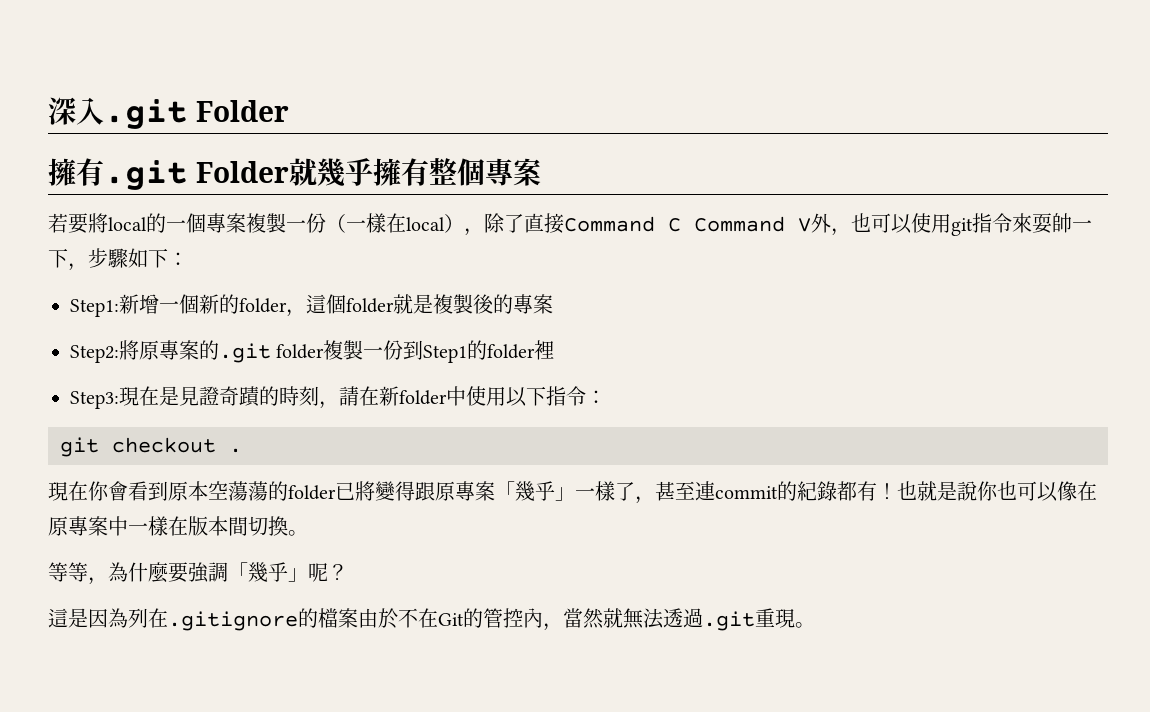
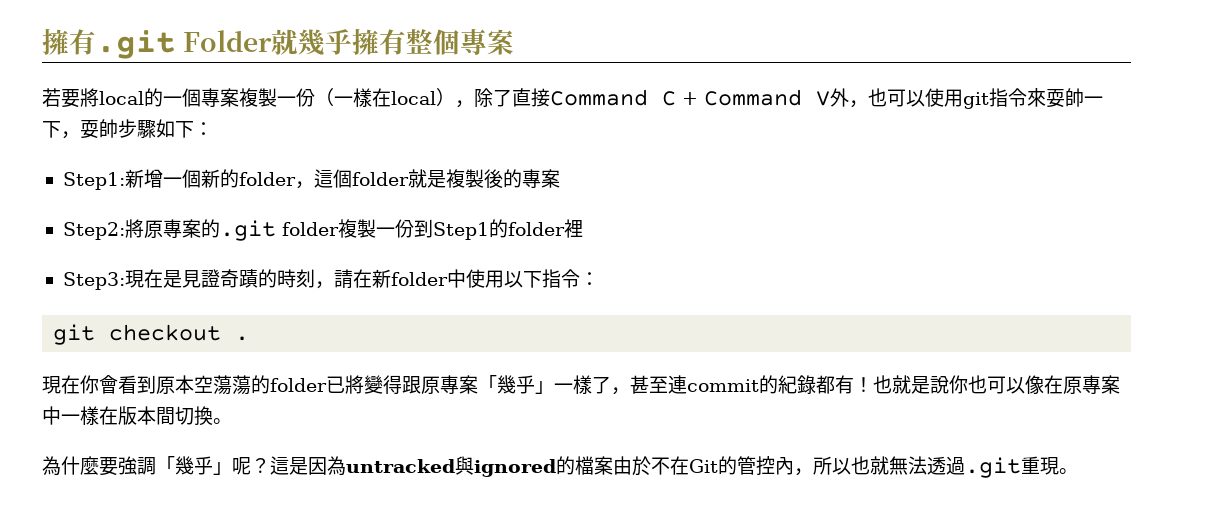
[48,97,289,129] 深入.git Folder // -> (42, 41) none
(681, 225) none -> [682,92,698,105] +
(88, 267) none -> [80,119,118,138] 耍帥
[48,562,108,585] 等等， -> (232, 421) none
(348, 572) // -> (270, 465) none
[128,608,298,631] 列在.gitignore -> [346,456,556,477] untracked與ignored
[563,608,604,629] 當然 -> [813,456,870,475] 所以也

